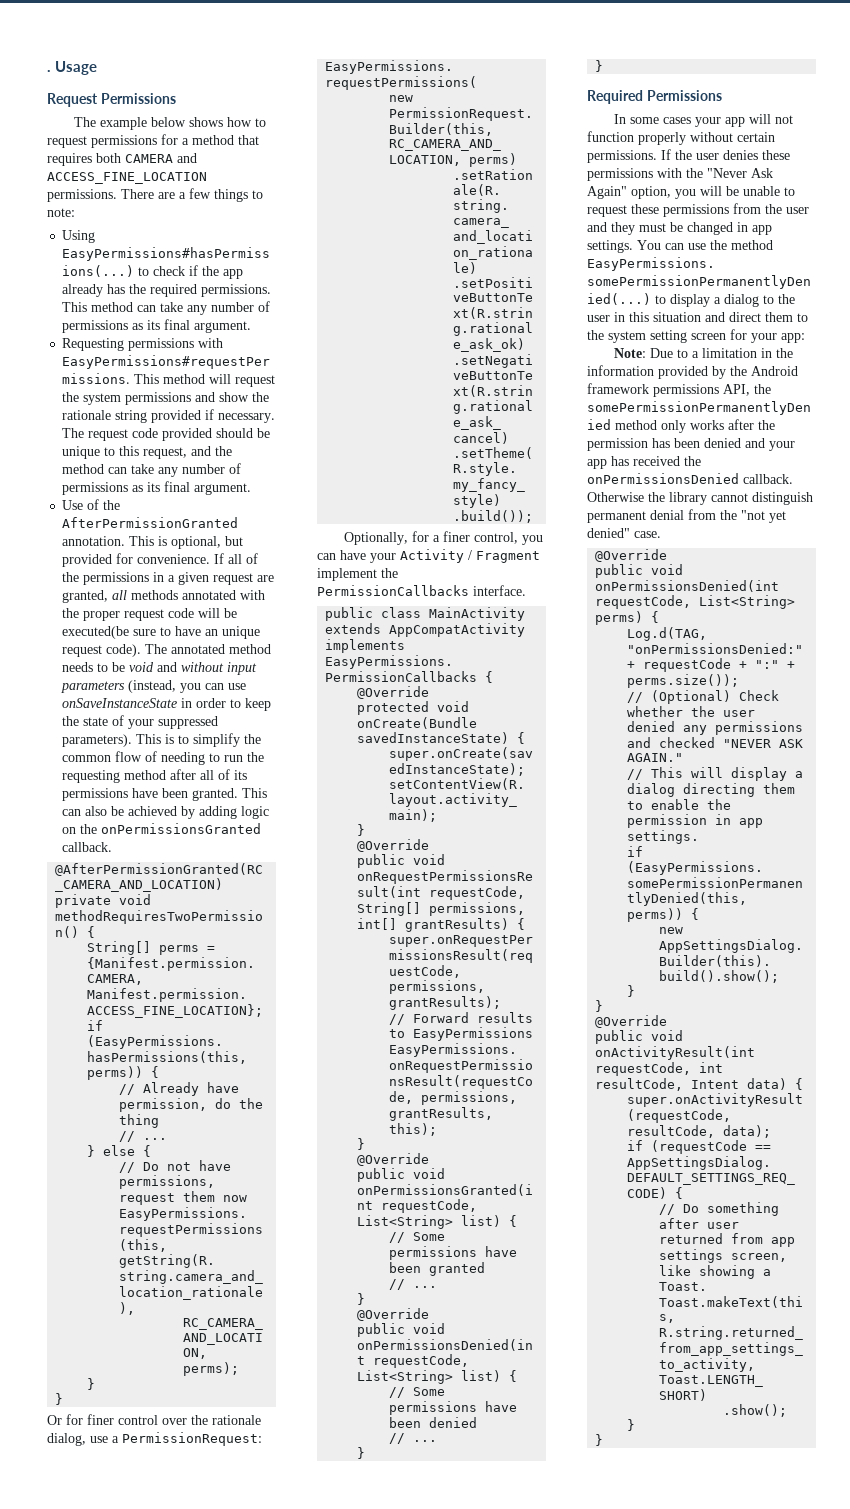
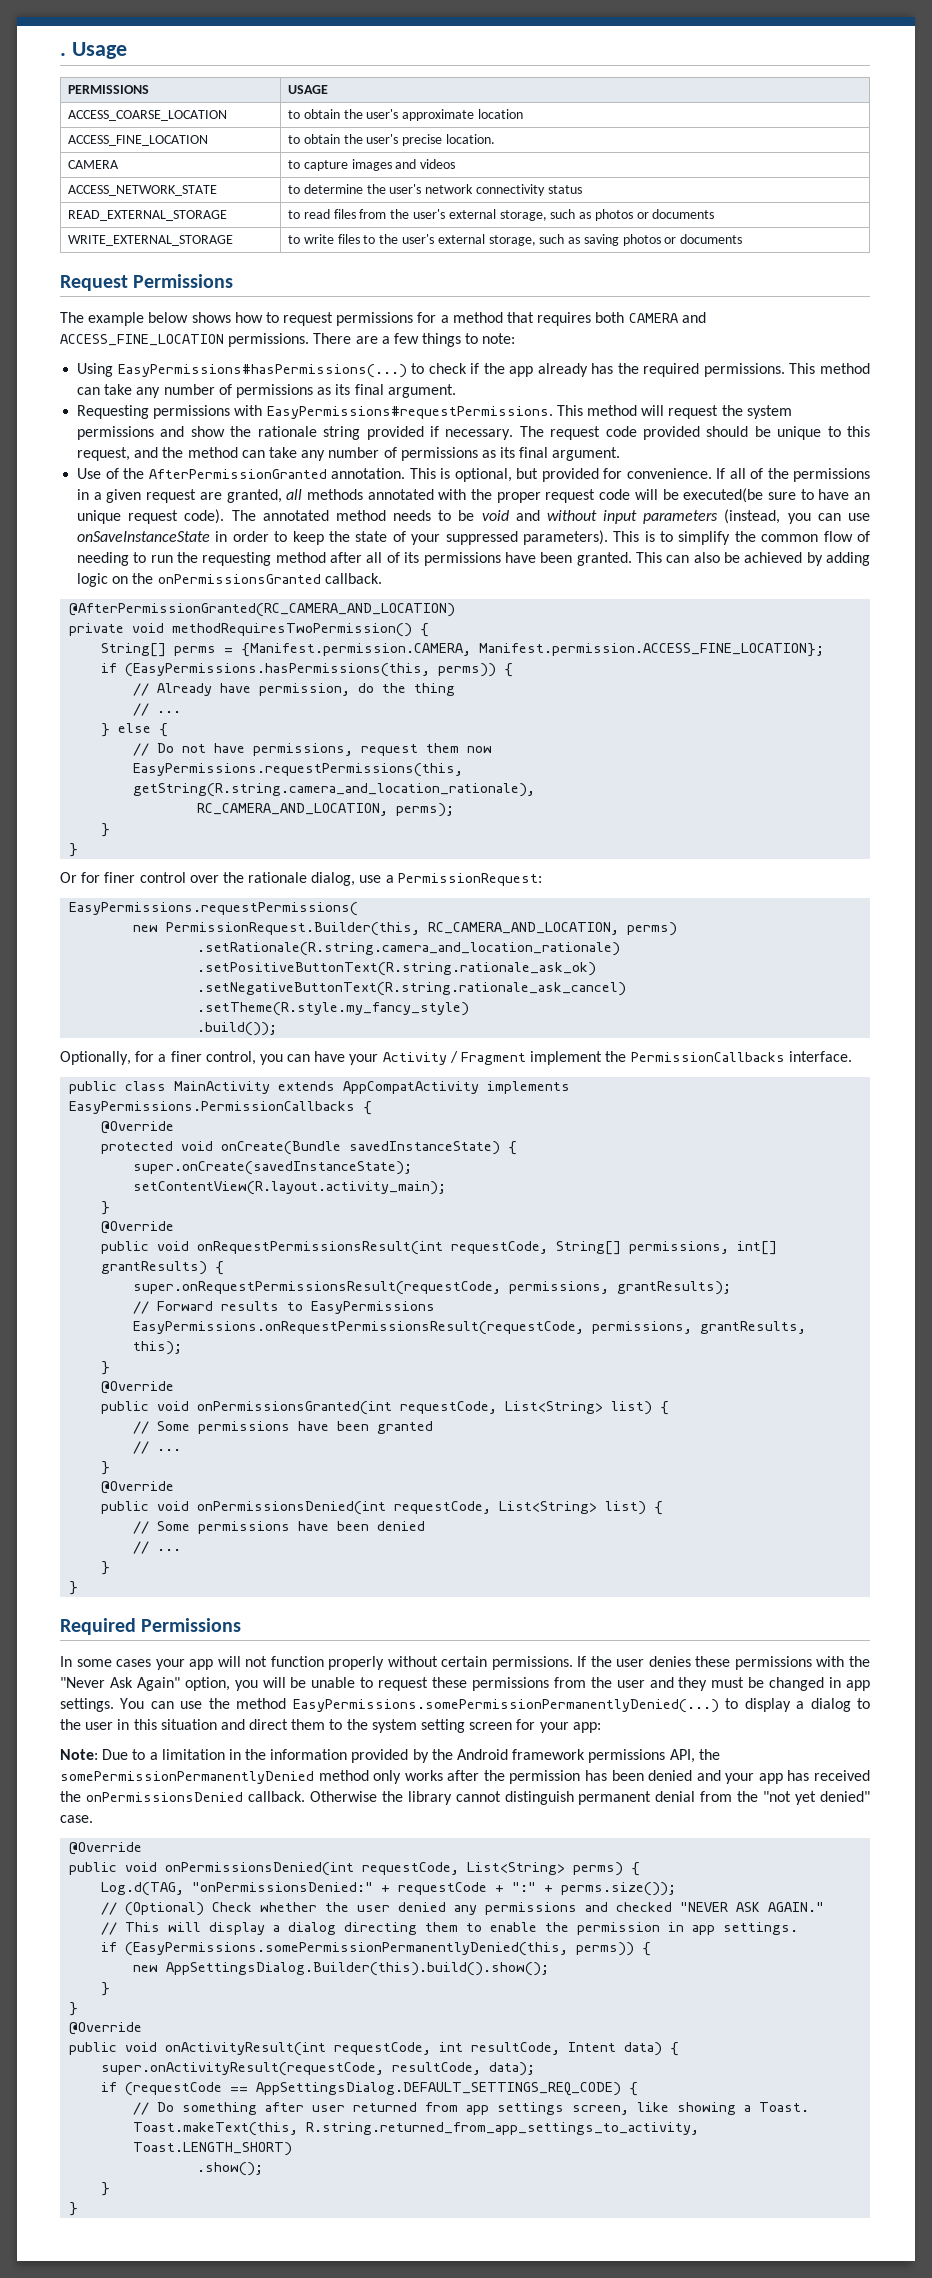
(97, 68) none -> [68,85,150,94] [288,85,329,94] [68,110,228,121] [288,109,524,121] [68,135,209,146] [288,134,496,146] [68,160,120,169] [288,159,456,171] [68,185,218,196] [288,184,582,196] [68,210,228,221] [288,209,715,221] [68,235,234,246] [288,234,743,246] // PERMISSIONS | USAGE // ACCESS_COARSE_LOCATION | to obtain the user's approximate location // ACCESS_FINE_LOCATION | to obtain the user's precise location. // CAMERA | to capture images and videos // ACCESS_NETWORK_STATE | to determine the user's network connectivity status // READ_EXTERNAL_STORAGE | to read files from the user's external storage, such as photos or documents // WRITE_EXTERNAL_STORAGE | to write files to the user's external storage, such as saving photos or documents

